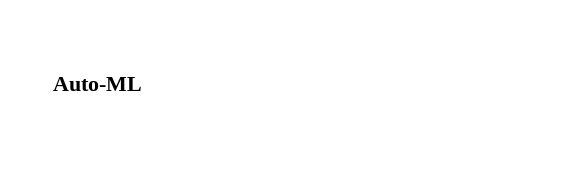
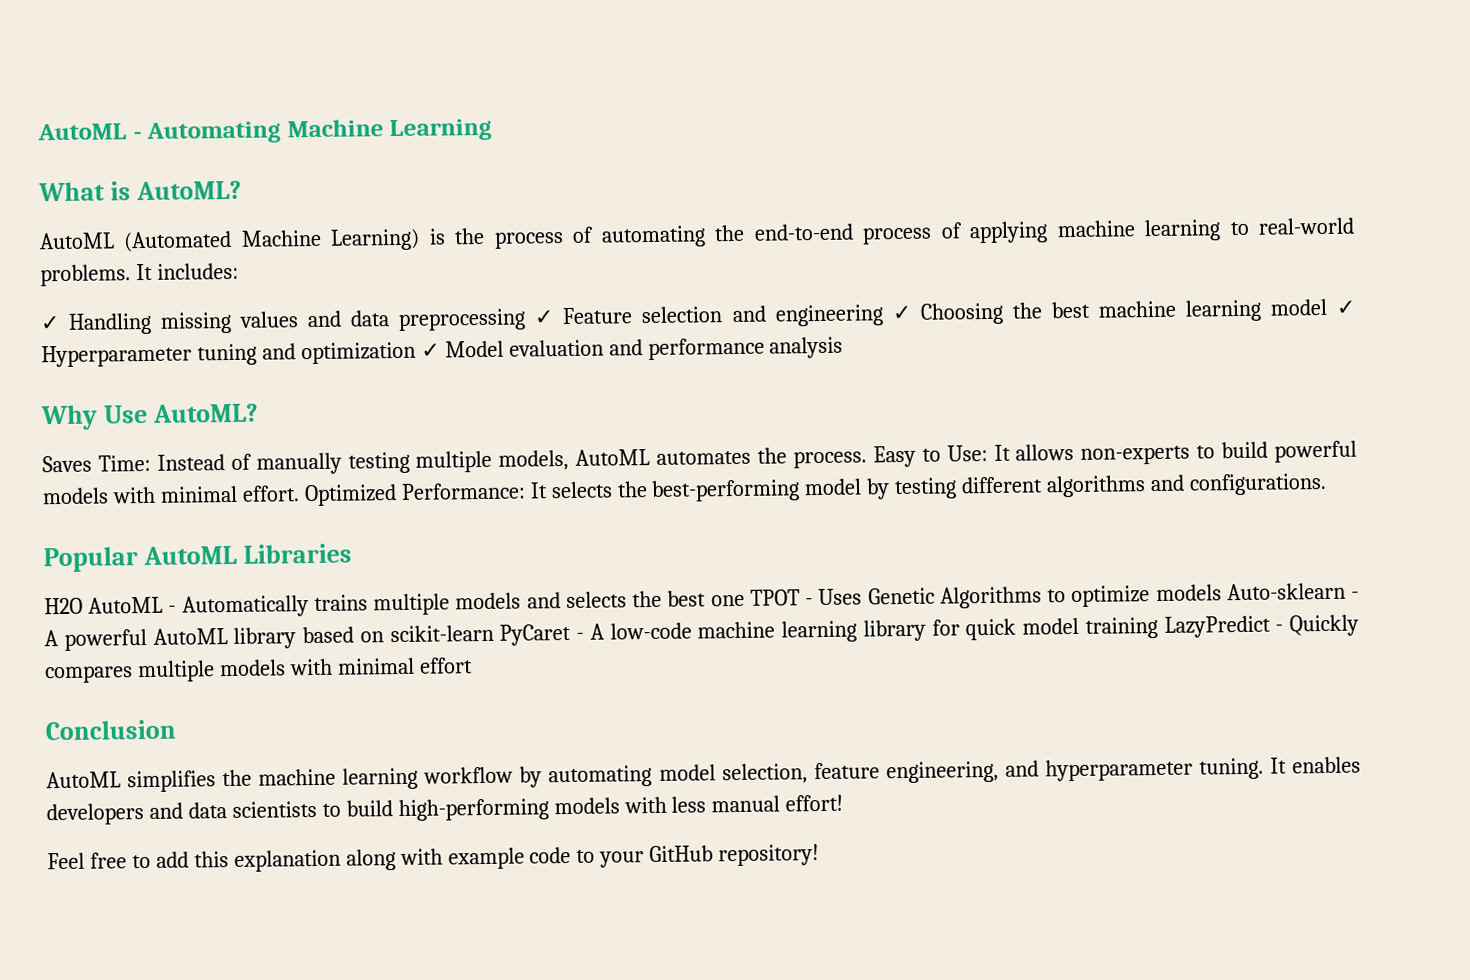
[53,77,142,91] Auto-ML -> [37,118,493,144] [38,180,242,202] [39,217,1356,253] [40,262,239,287] [40,298,1355,335] [41,336,844,368] [40,403,259,431] [42,440,1357,475] [42,472,1328,507] [43,543,352,573] [44,582,1359,618] [44,614,1359,651] [45,657,473,684] [45,719,176,741] [46,756,1361,793] [46,794,844,826] [47,844,820,872] AutoML - Automating Machine Learning // What is AutoML? // AutoML (Automated Machine Learning) is the process of automating the end-to-end process of applying machine learning to real-world problems. It includes: // ✓ Handling missing values and data preprocessing ✓ Feature selection and engineering ✓ Choosing the best machine learning model ✓ Hyperparameter tuning and optimization ✓ Model evaluation and performance analysis // Why Use AutoML? // Saves Time: Instead of manually testing multiple models, AutoML automates the process. Easy to Use: It allows non-experts to build powerful models with minimal effort. Optimized Performance: It selects the best-performing model by testing different algorithms and configurations. // Popular AutoML Libraries // H2O AutoML - Automatically trains multiple models and selects the best one TPOT - Uses Genetic Algorithms to optimize models Auto-sklearn - A powerful AutoML library based on scikit-learn PyCaret - A low-code machine learning library for quick model training LazyPredict - Quickly compares multiple models with minimal effort // Conclusion // AutoML simplifies the machine learning workflow by automating model selection, feature engineering, and hyperparameter tuning. It enables developers and data scientists to build high-performing models with less manual effort! // Feel free to add this explanation along with example code to your GitHub repository!

